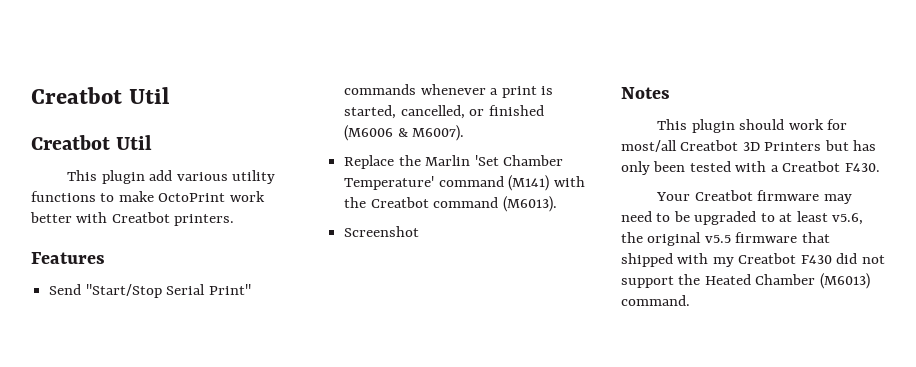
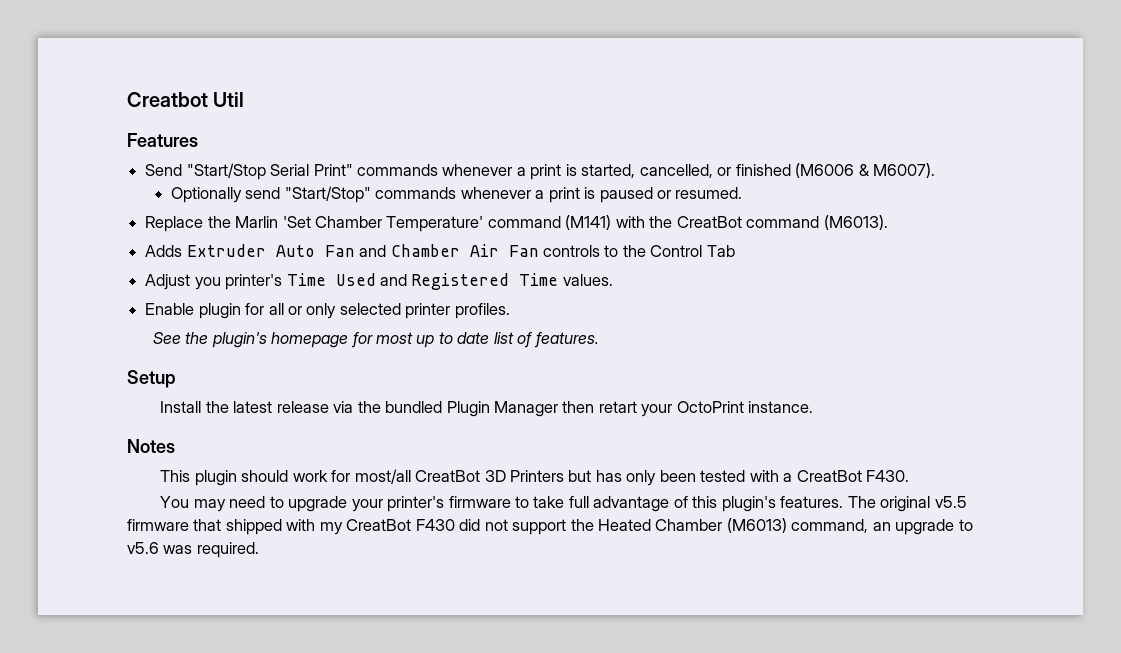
[31,87,170,104] [31,135,153,150] [67,170,276,184] [31,191,265,202] [30,212,235,226] Creatbot Util // Creatbot Util // This plugin add various utility functions to make OctoPrint work better with Creatbot printers. -> [127,92,245,107] Creatbot Util
(465, 133) none -> [170,186,743,203] // Optionally send "Start/Stop" commands whenever a print is paused or resumed.
[370,197,429,208] Creatbot -> [676,216,742,228] CreatBot
[344,226,420,237] Screenshot -> [145,244,735,257] [145,273,613,290] [145,303,510,319] [152,332,599,348] [127,370,176,388] [160,401,814,417] Adds Extruder Auto Fan and Chamber Air Fan controls to the Control Tab // Adjust you printer's Time Used and Registered Time values. // Enable plugin for all or only selected printer profiles. // See the plugin's homepage for most up to date list of features. // Setup // Install the latest release via the bundled Plugin Manager then retart your OctoPrint instance.
[680,140,739,151] Creatbot -> [415,470,481,482] CreatBot
[782,161,841,172] Creatbot -> [796,470,862,482] CreatBot
[656,190,852,204] [621,211,864,225] [621,232,643,243] Your Creatbot firmware may need to be upgraded to at least v5.6, the -> [160,496,876,512] You may need to upgrade your printer's firmware to take full advantage of this plugin's features. The
[738,253,797,264] Creatbot -> [346,519,412,531] CreatBot
[621,295,690,306] command. -> [791,519,973,535] [127,542,259,558] command, an upgrade to v5.6 was required.

